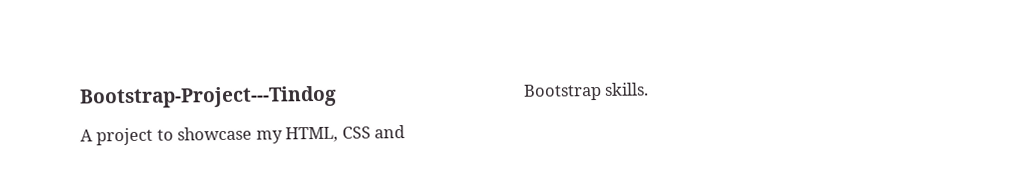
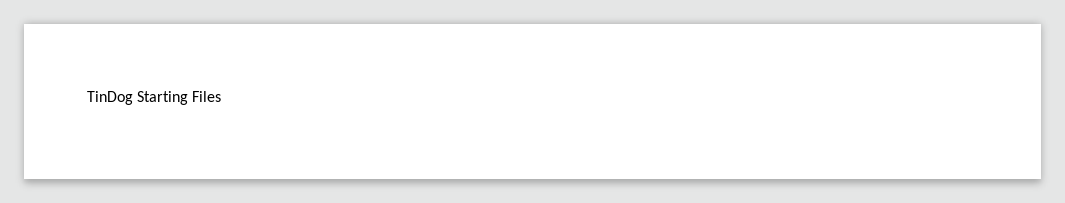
[79,85,337,109] [80,125,406,146] [523,82,650,101] Bootstrap-Project---Tindog // A project to showcase my HTML, CSS and Bootstrap skills. -> [87,91,222,105] TinDog Starting Files

